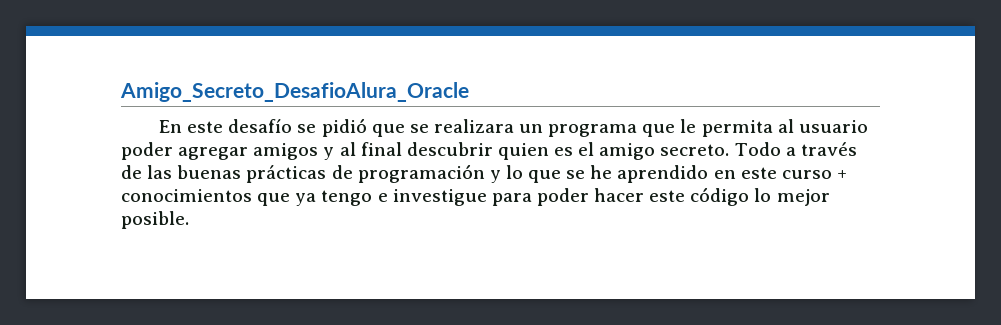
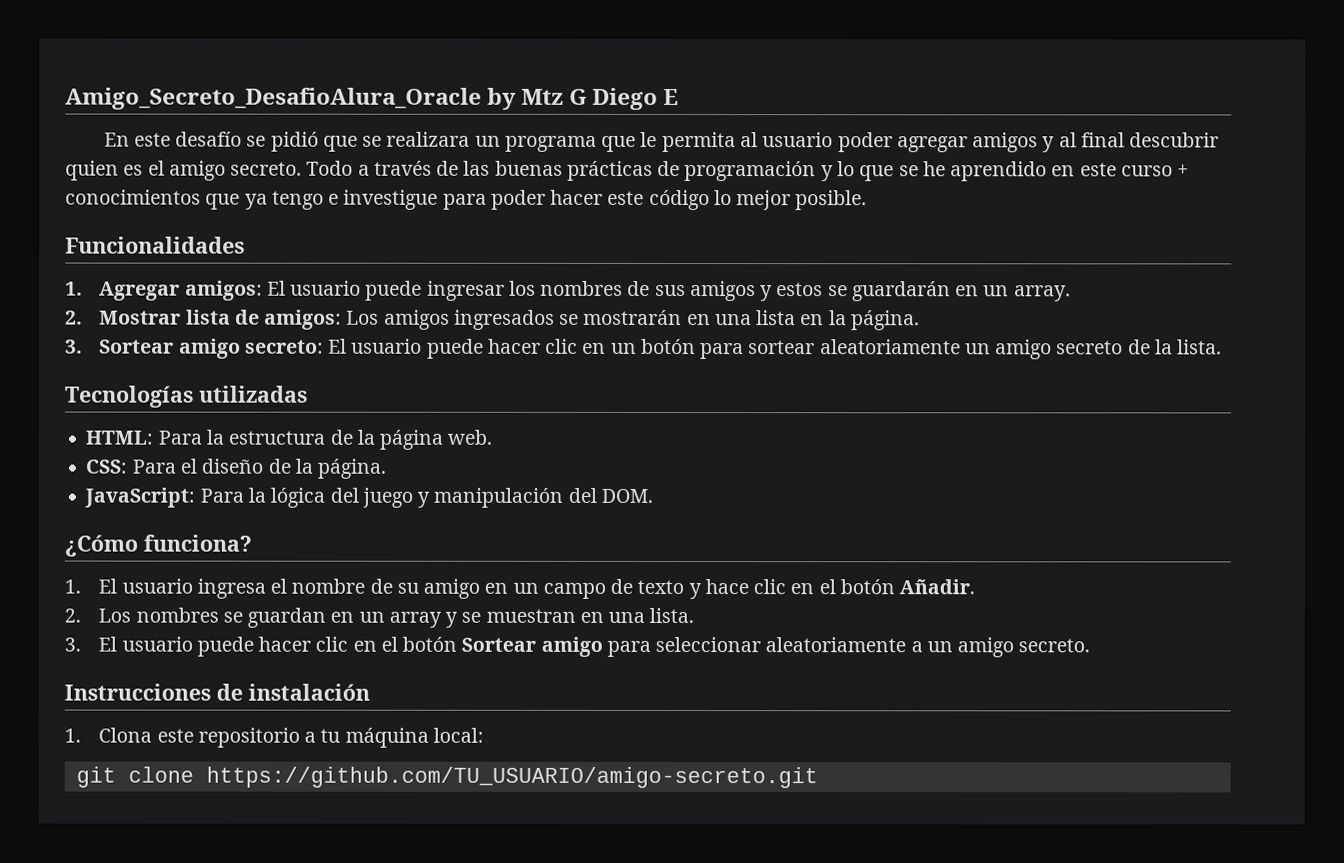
(469, 92) none -> [487,87,680,110] by Mtz G Diego E
(189, 220) none -> [65,236,245,254] [65,280,1071,302] [65,309,920,331] [65,338,1223,360] [65,385,308,408] [85,429,494,450] [85,458,387,479] [84,487,653,508] [64,534,252,557] [64,578,976,600] [64,607,695,628] [64,636,1091,658] [64,683,370,701] [64,727,484,748] [75,766,818,789] // Funcionalidades // 1. Agregar amigos: El usuario puede ingresar los nombres de sus amigos y estos se guardarán en un array. // 2. Mostrar lista de amigos: Los amigos ingresados se mostrarán en una lista en la página. // 3. Sortear amigo secreto: El usuario puede hacer clic en un botón para sortear aleatoriamente un amigo secreto de la lista. // Tecnologías utilizadas // HTML: Para la estructura de la página web. // CSS: Para el diseño de la página. // JavaScript: Para la lógica del juego y manipulación del DOM. // ¿Cómo funciona? // 1. El usuario ingresa el nombre de su amigo en un campo de texto y hace clic en el botón Añadir. // 2. Los nombres se guardan en un array y se muestran en una lista. // 3. El usuario puede hacer clic en el botón Sortear amigo para seleccionar aleatoriamente a un amigo secreto. // Instrucciones de instalación // 1. Clona este repositorio a tu máquina local: // git clone https://github.com/TU_USUARIO/amigo-secreto.git

